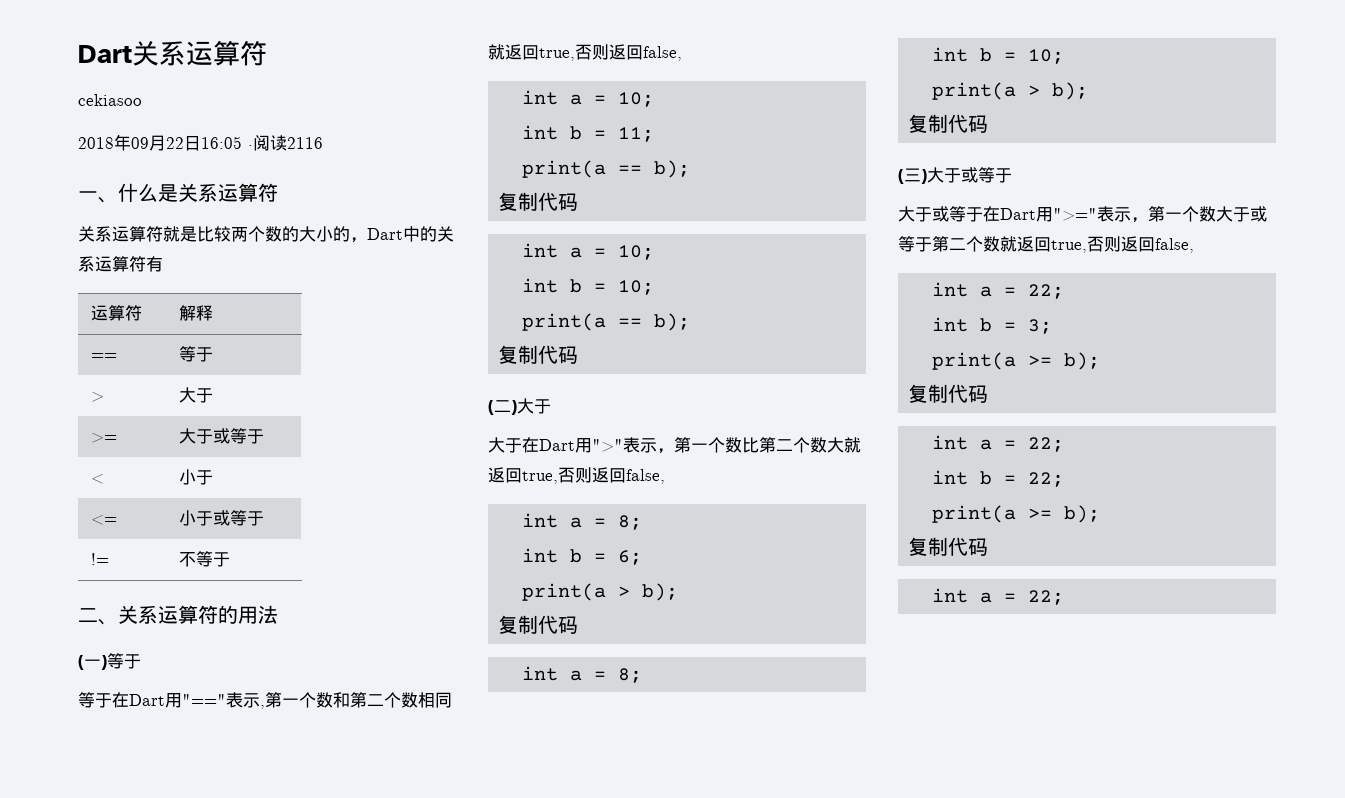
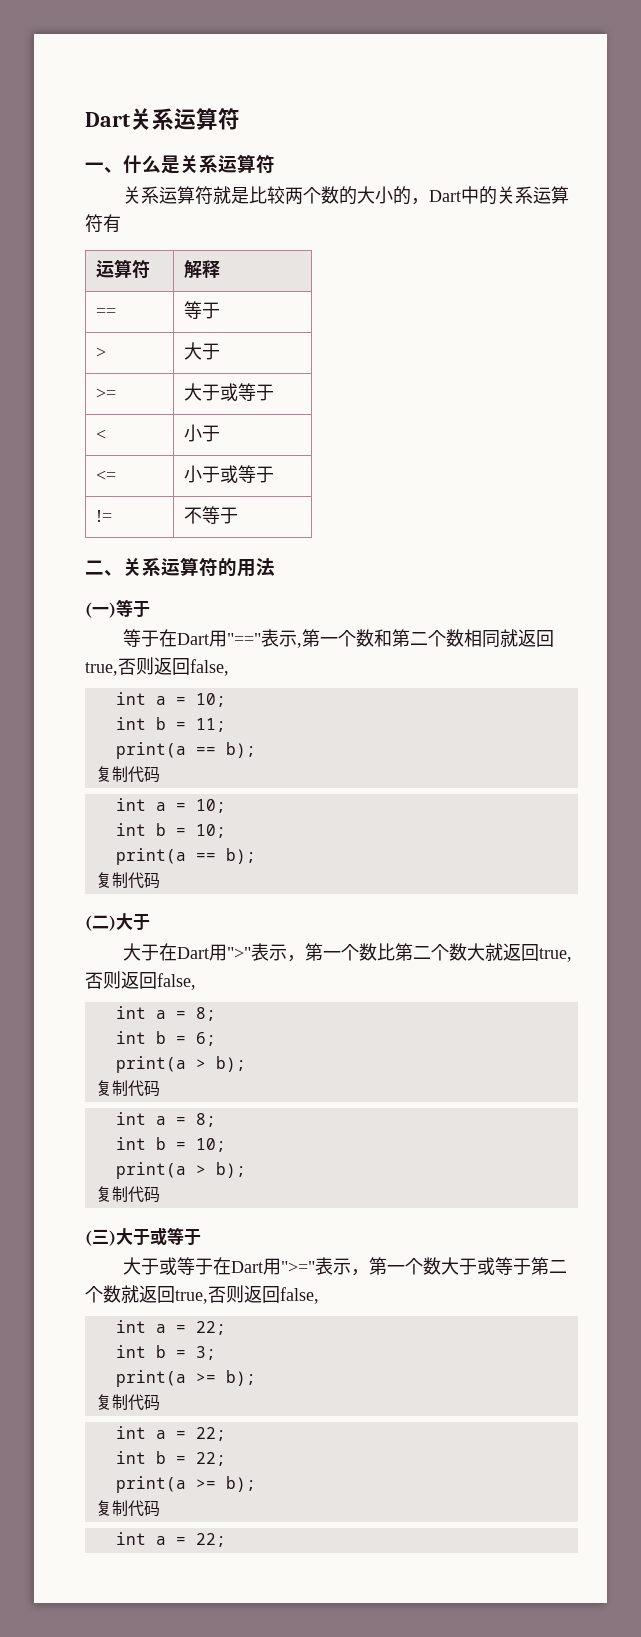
[78,94,142,106] [78,134,323,151] // cekiasoo // 2018年09月22日16:05 ·阅读2116 -> (240, 119) none

